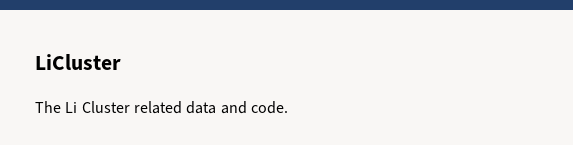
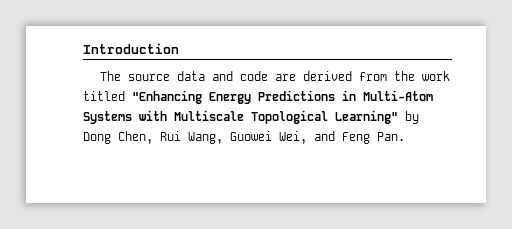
[35,54,121,70] LiCluster -> [83,43,179,54] Introduction
[65,101,288,114] Li Cluster related data and code. -> [127,71,450,81] [83,90,433,104] [83,110,419,124] [83,131,405,144] source data and code are derived from the work titled "Enhancing Energy Predictions in Multi-Atom Systems with Multiscale Topological Learning" by Dong Chen, Rui Wang, Guowei Wei, and Feng Pan.

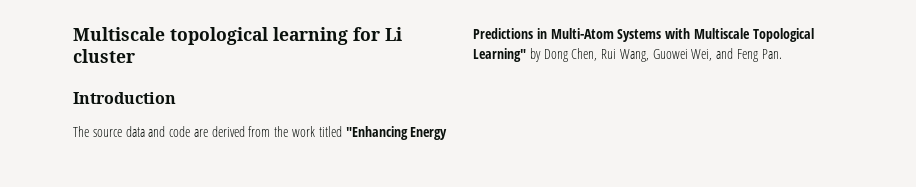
(83, 48) none -> [73,27,402,45] [73,49,135,63] Multiscale topological learning for Li cluster //

